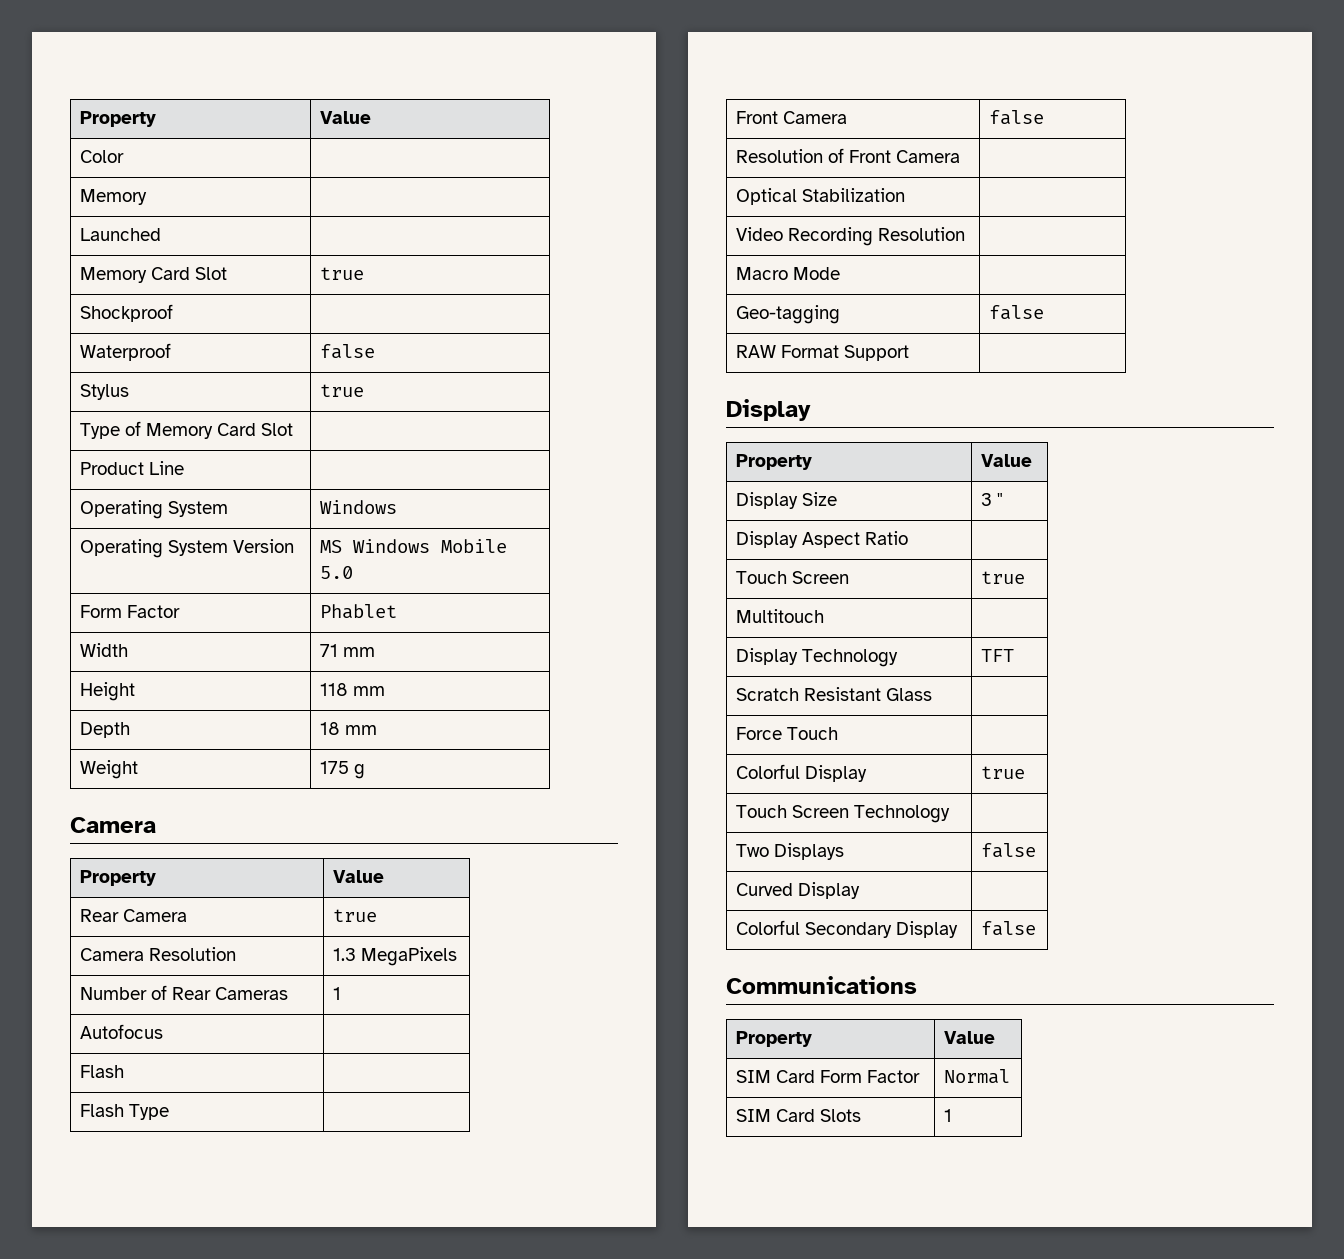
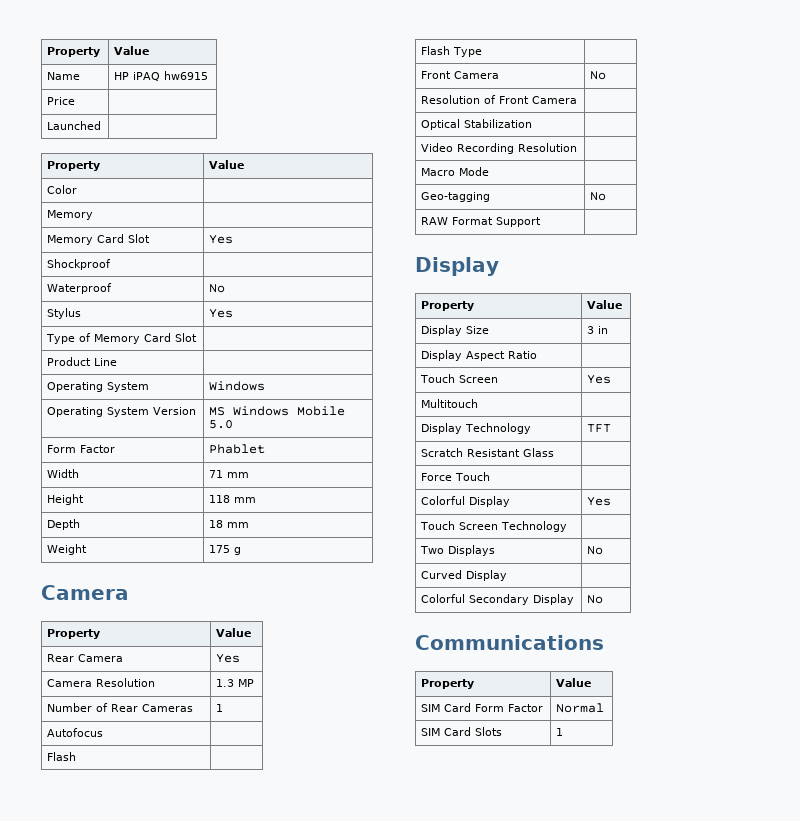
[79,111,156,127] [319,111,371,124] Property | Value -> [47,47,101,57] [114,46,150,55] [47,72,81,80] [114,71,209,81] [47,97,76,105] [47,121,102,130] [47,161,101,171] [209,160,245,169] Property | Value // Name | HP iPAQ hw6915 // Price | // Launched | // Property | Value
[79,228,161,241] [79,267,228,283] [319,267,364,280] // Launched | // Memory Card Slot | true -> [47,234,151,245] [209,235,234,244] // Memory Card Slot | Yes
[319,344,375,359] false -> [209,284,226,293] No
[319,384,364,397] true -> [209,309,234,318] Yes
[332,909,377,922] true -> [216,654,241,663] Yes
[361,947,458,966] MegaPixels -> [238,679,255,687] MP
[988,110,1044,125] false -> [590,71,607,80] No
[988,305,1044,320] false -> [590,192,607,201] No
[997,493,1004,506] " -> [598,326,609,334] in
[980,571,1025,584] true -> [587,375,612,384] Yes
[980,766,1025,779] true -> [587,497,612,506] Yes
[980,843,1036,858] false -> [587,546,604,555] No
[980,921,1036,936] false -> [587,595,604,604] No

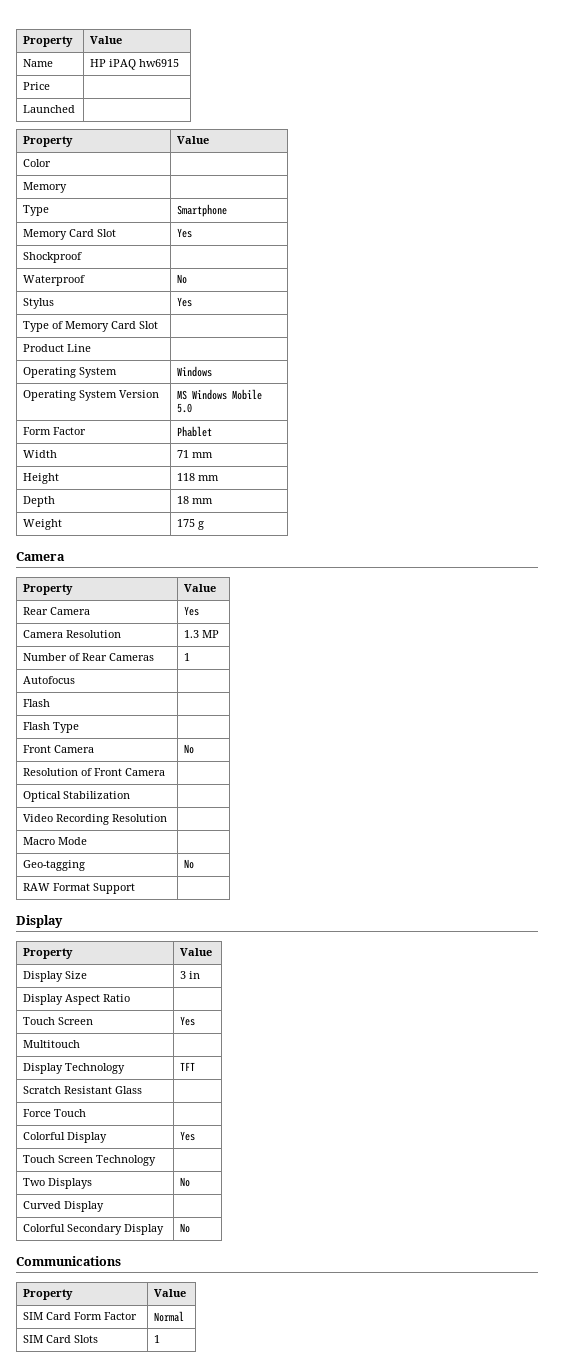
(94, 215) none -> [23,205,50,216] [177,204,228,217] // Type | Smartphone

